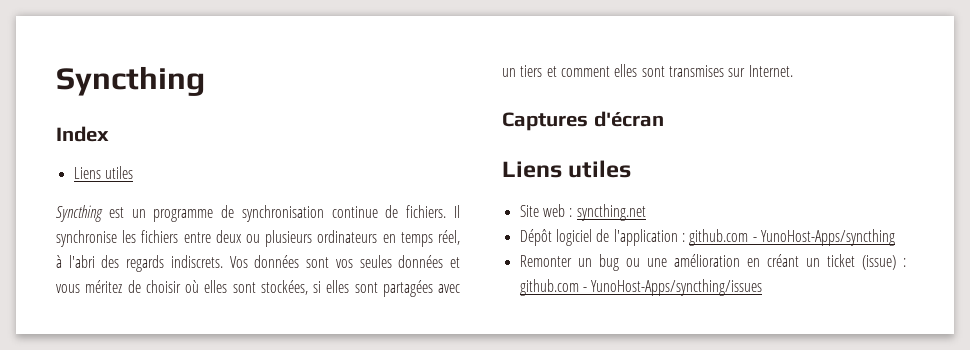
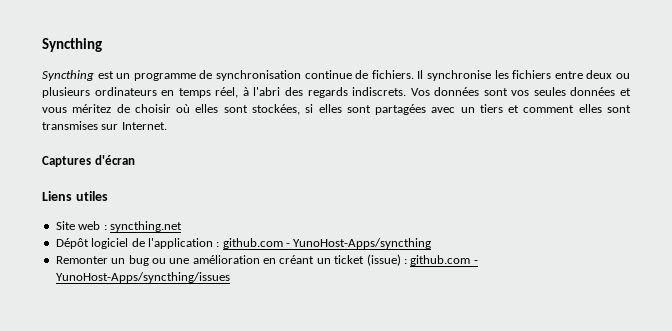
[56,66,205,96] [56,126,109,142] [73,166,133,179] Syncthing // Index // Liens utiles -> [42,38,102,52] Syncthing

